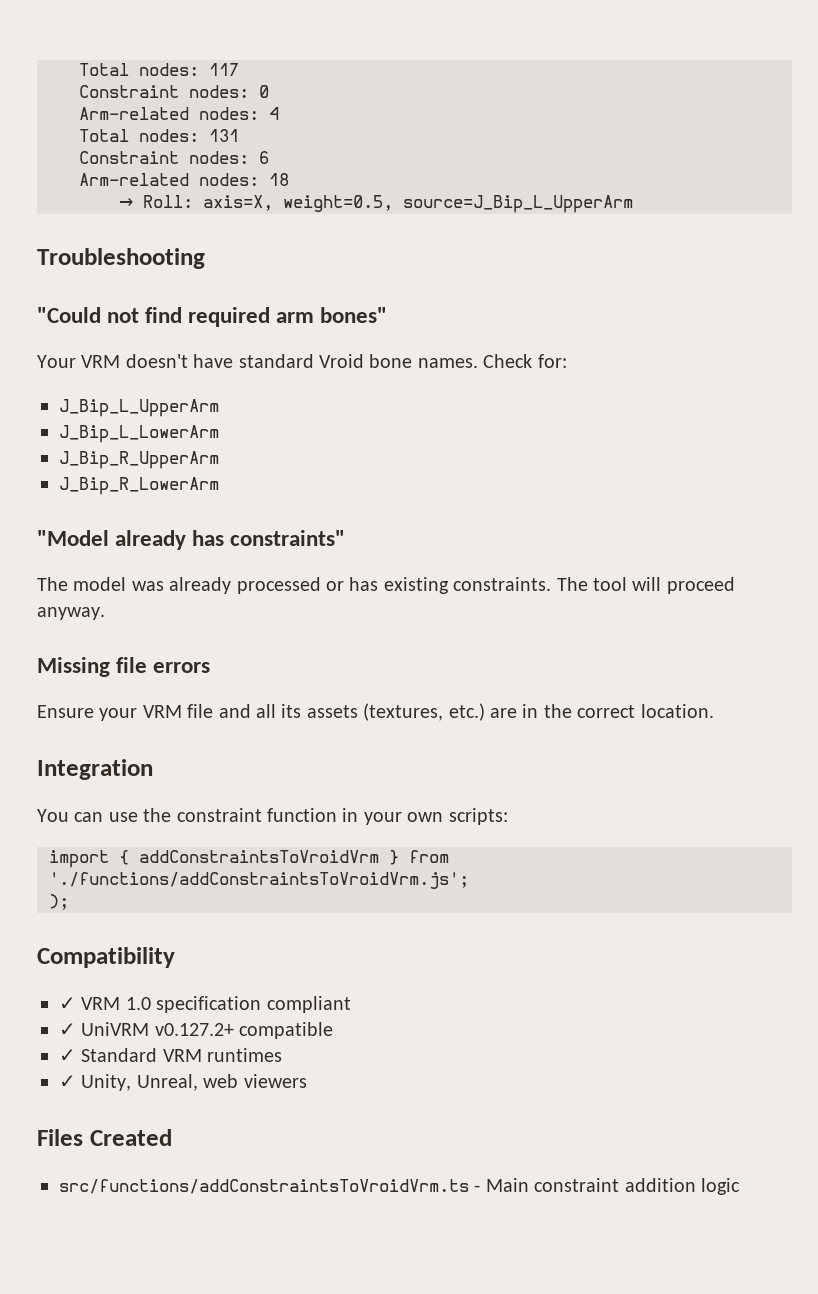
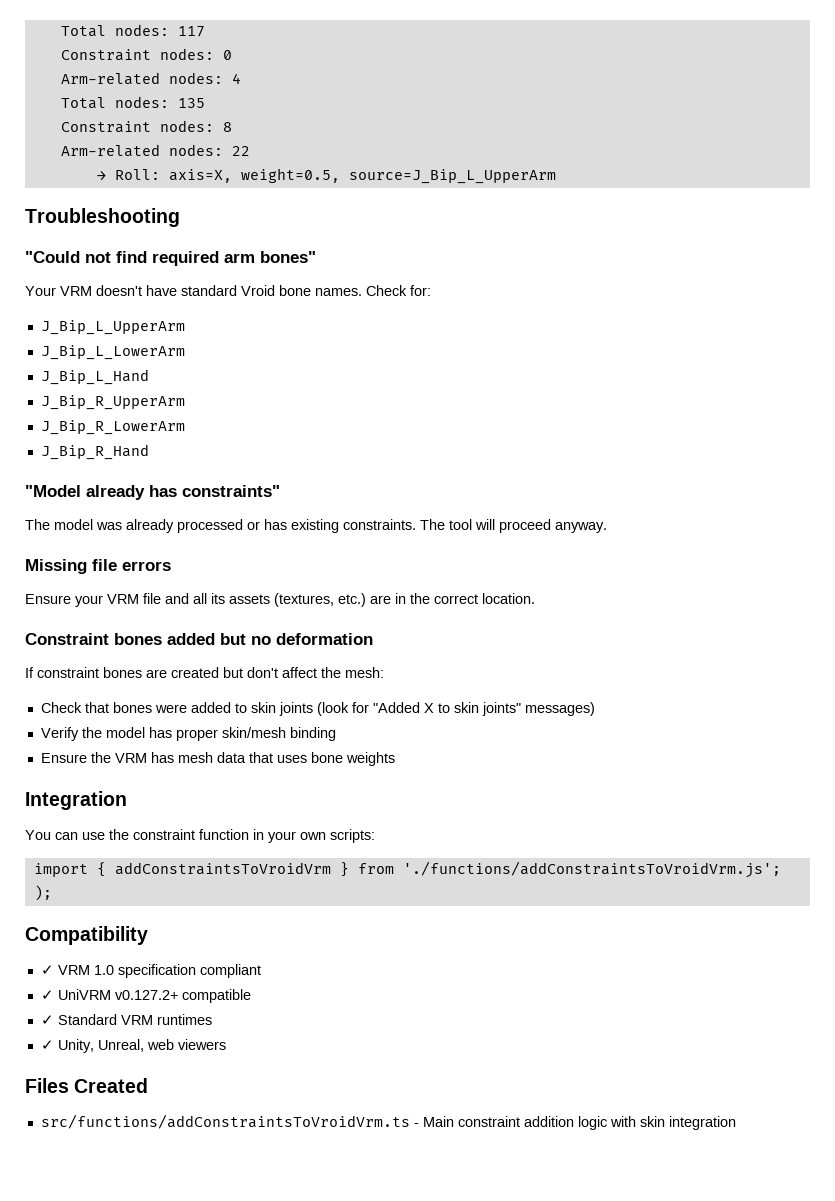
[209,129,239,142] [79,151,269,164] [79,173,289,186] 131 // Constraint nodes: 6 // Arm-related nodes: 18 -> [177,98,205,108] [60,120,232,133] [60,144,250,157] 135 // Constraint nodes: 8 // Arm-related nodes: 22
(219, 434) none -> [40,369,149,385] // J_Bip_L_Hand
(219, 486) none -> [40,444,149,460] // J_Bip_R_Hand
(714, 711) none -> [25,633,373,645] [25,667,384,678] [40,702,595,716] [40,727,336,741] [40,752,395,766] // Constraint bones added but no deformation // If constraint bones are created but don't affect the mesh: // Check that bones were added to skin joints (look for "Added X to skin joints" messages) // Verify the model has proper skin/mesh binding // Ensure the VRM has mesh data that uses bone weights
(740, 1186) none -> [609,1116,736,1130] with skin integration

